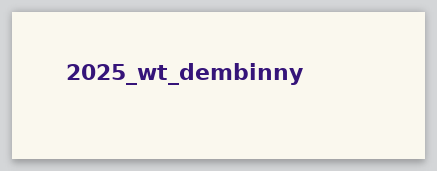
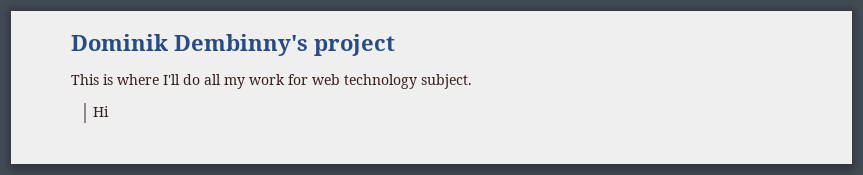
[66,63,303,85] 2025_wt_dembinny -> [71,34,395,56] [71,74,472,89] [93,106,110,117] Dominik Dembinny's project // This is where I'll do all my work for web technology subject. // Hi

